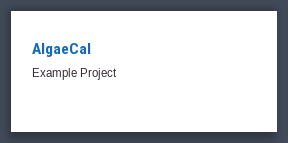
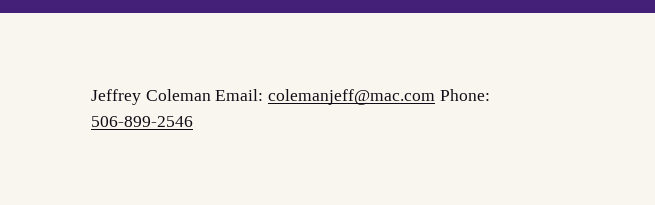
[32,43,91,57] [32,68,118,80] AlgaeCal // Example Project -> [91,89,490,105] [91,116,193,127] Jeffrey Coleman Email: colemanjeff@mac.com Phone: 506-899-2546

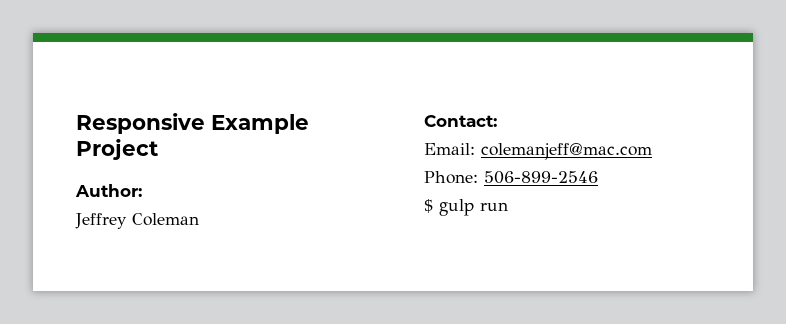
(91, 97) none -> [76,113,309,134] [76,139,158,160] [75,184,142,197] Responsive Example Project // Author: //
(211, 95) none -> [424,115,497,127] // Contact: //
(436, 97) none -> (652, 151) //
(193, 121) none -> [424,199,508,216] // $ gulp run

